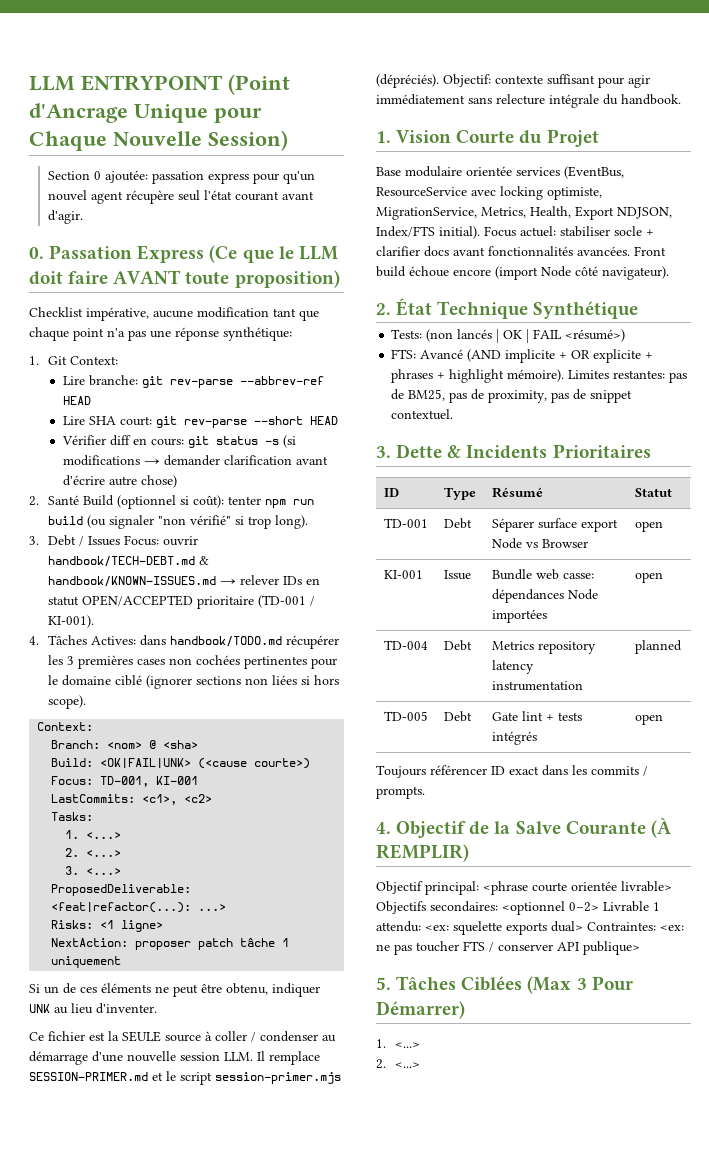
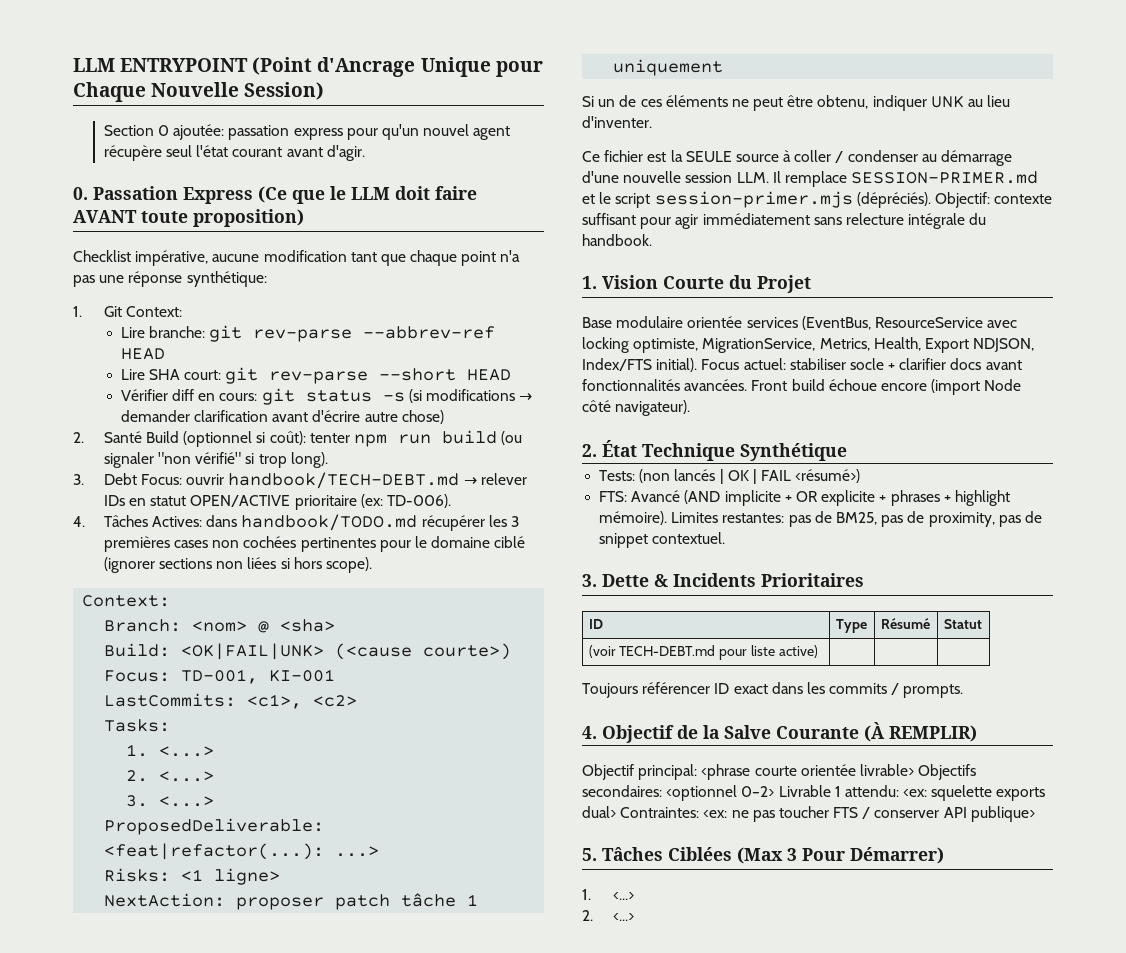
[78,536,120,546] / Issues -> (137, 479) none
[198,556,209,565] [47,576,216,587] & handbook/KNOWN-ISSUES.md -> (460, 480) none
[81,595,315,609] [47,615,94,628] OPEN/ACCEPTED prioritaire (TD-001 / KI-001). -> [190,494,451,510] OPEN/ACTIVE prioritaire (ex: TD-006).
[383,518,428,528] [443,518,472,529] [491,518,618,532] [491,538,588,549] [634,521,663,532] [383,570,423,579] [443,570,471,580] [491,569,594,580] [491,589,598,603] [491,609,547,623] [634,572,663,583] [383,640,428,650] [443,640,472,651] [491,641,596,654] [491,660,534,674] [491,681,583,691] [634,640,682,654] [383,711,428,721] [443,711,472,722] [491,711,582,721] [491,731,537,745] [634,714,663,725] TD-001 | Debt | Séparer surface export Node vs Browser | open // KI-001 | Issue | Bundle web casse: dépendances Node importées | open // TD-004 | Debt | Metrics repository latency instrumentation | planned // TD-005 | Debt | Gate lint + tests intégrés | open -> [588,645,818,660] (voir TECH-DEBT.md pour liste active) | | |

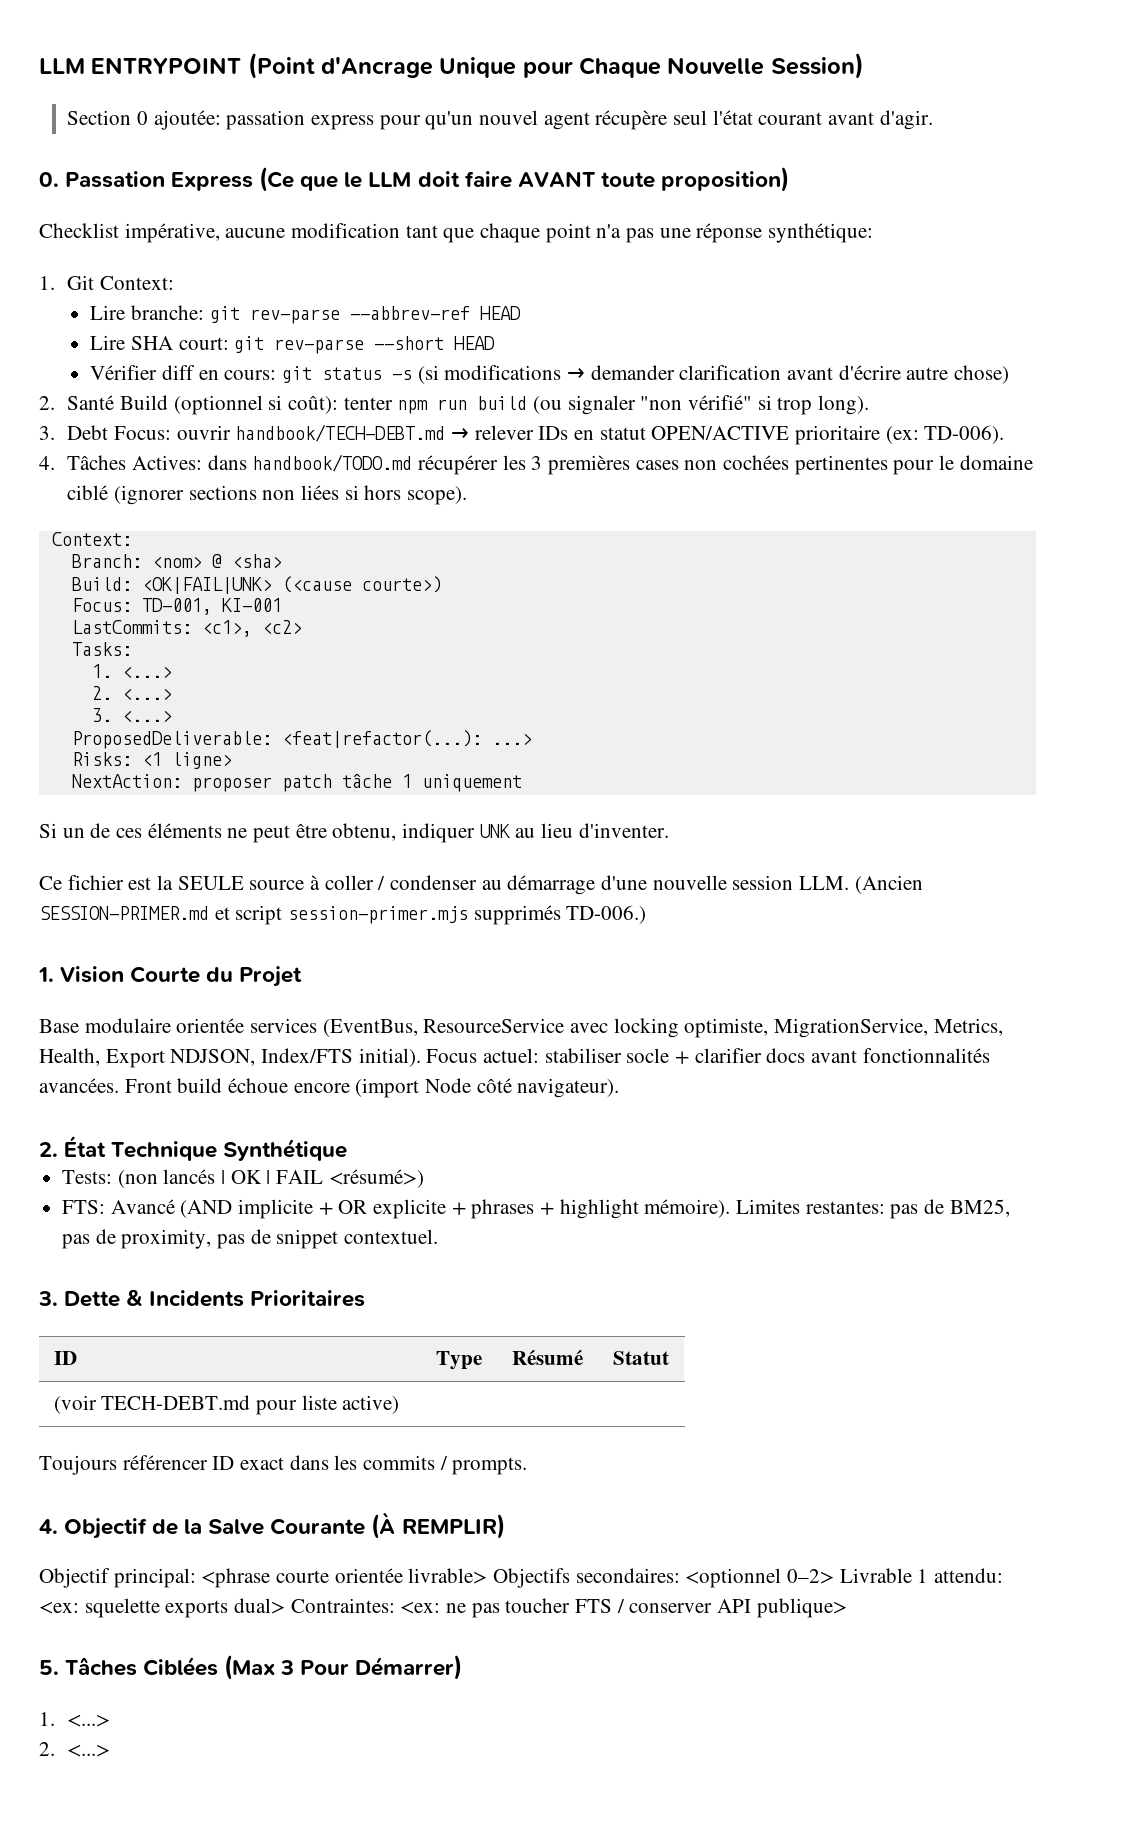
[772,171,847,187] Il remplace -> [854,875,923,894] (Ancien
[599,192,612,204] le -> (230, 913) none
[856,192,1053,208] [582,213,987,229] [582,234,652,246] (dépréciés). Objectif: contexte suffisant pour agir immédiatement sans relecture intégrale du handbook. -> [473,905,647,925] supprimés TD-006.)

